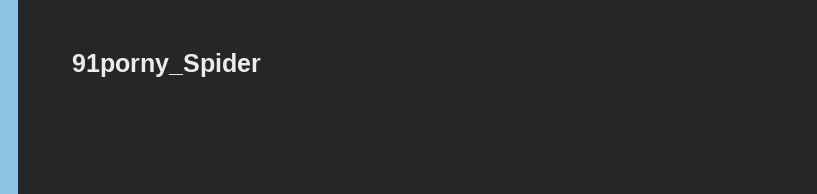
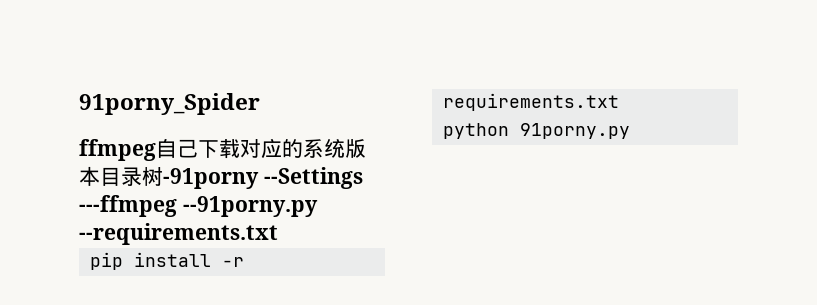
(261, 65) none -> [79,138,366,161] [79,166,363,189] [79,195,318,217] [79,223,278,245] [89,252,244,270] [442,93,619,111] [442,123,630,139] // ffmpeg自己下载对应的系统版本目录树-91porny --Settings ---ffmpeg --91porny.py --requirements.txt // pip install -r requirements.txt // python 91porny.py

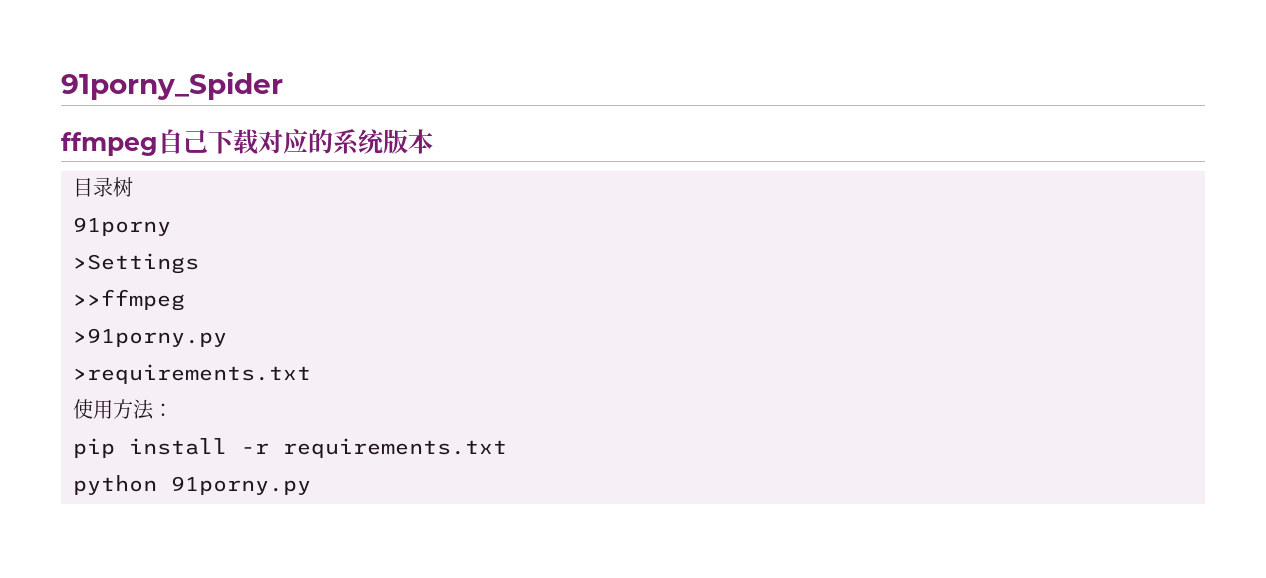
(100, 176) none -> (433, 141) //
[163,167,363,189] [79,195,318,217] [79,223,278,245] -91porny --Settings ---ffmpeg --91porny.py --requirements.txt -> [73,217,171,236] [73,253,199,274] [73,289,185,311] [73,328,227,347] [73,364,311,384] [73,399,173,420] // 91porny // >Settings // >>ffmpeg // >91porny.py // >requirements.txt // 使用方法：

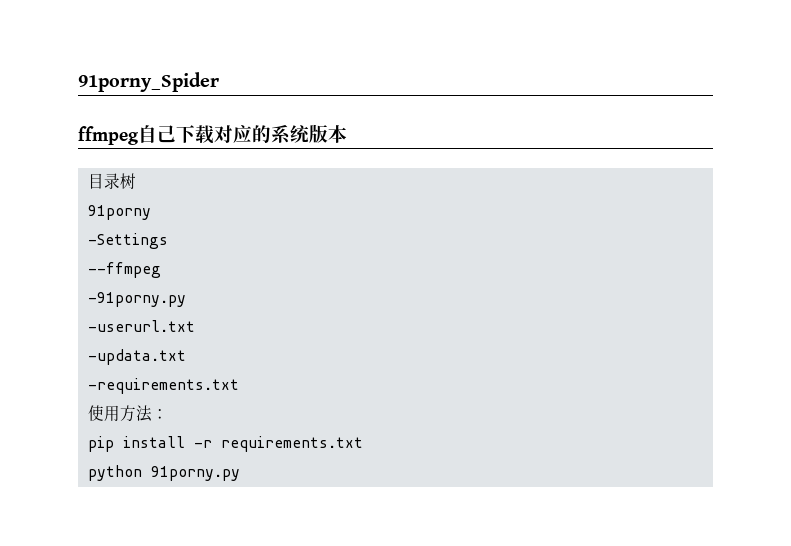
[73,253,199,274] [73,289,185,311] [73,328,227,347] [73,364,311,384] >Settings // >>ffmpeg // >91porny.py // >requirements.txt -> [88,233,169,249] [88,262,162,278] [88,292,187,307] [88,320,196,332] [88,349,187,365] [88,378,240,394] -Settings // --ffmpeg // -91porny.py // -userurl.txt // -updata.txt // -requirements.txt

